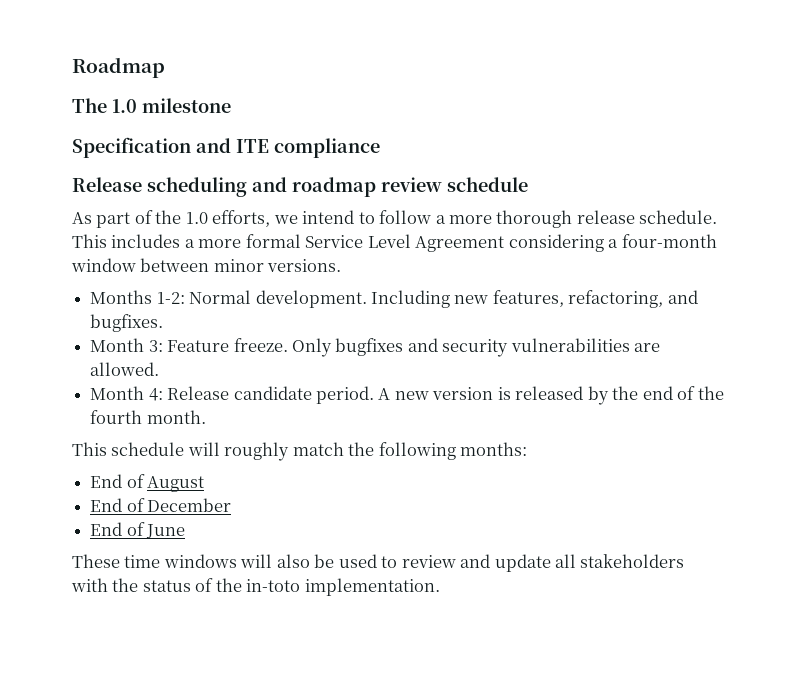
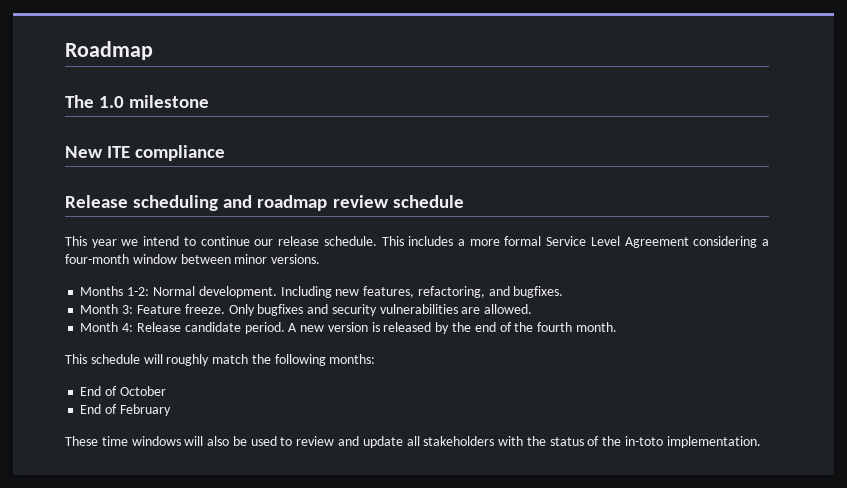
[72,137,231,158] Specification and -> [65,146,103,158] New
[72,210,573,228] As part of the 1.0 efforts, we intend to follow a more thorough -> [65,236,274,248] This year we intend to continue our
[147,476,205,492] [90,498,232,512] [90,522,186,539] August // End of December // End of June -> [119,386,166,396] [80,404,171,416] October // End of February

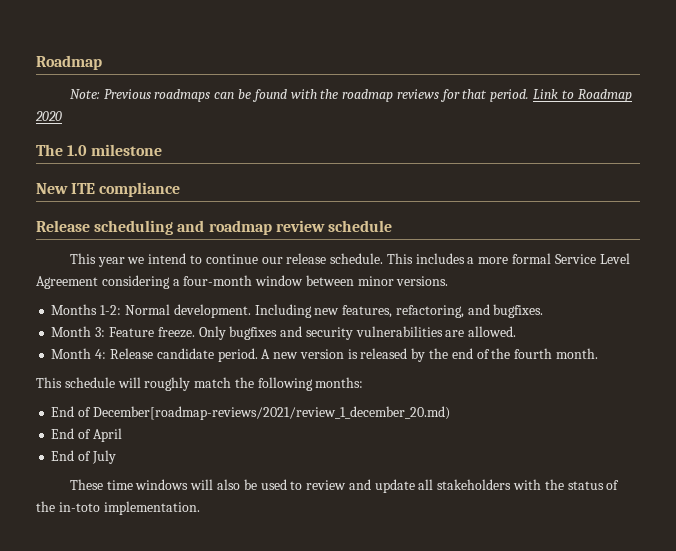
[65,41,153,60] Roadmap -> [36,55,102,70] [69,89,632,102] [35,111,62,121] Roadmap // Note: Previous roadmaps can be found with the roadmap reviews for that period. Link to Roadmap 2020
[119,386,166,396] [80,404,171,416] October // End of February -> [92,406,450,420] [51,428,122,442] [51,450,116,464] December[roadmap-reviews/2021/review_1_december_20.md) // End of April // End of July

